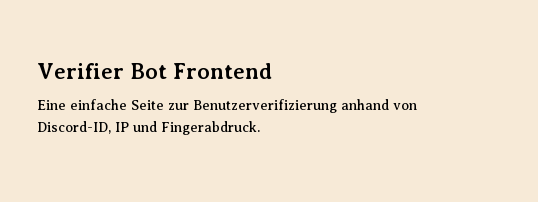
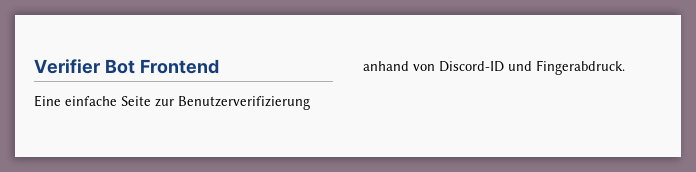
[37,121,129,134] Discord-ID, IP -> [439,61,504,72] Discord-ID

